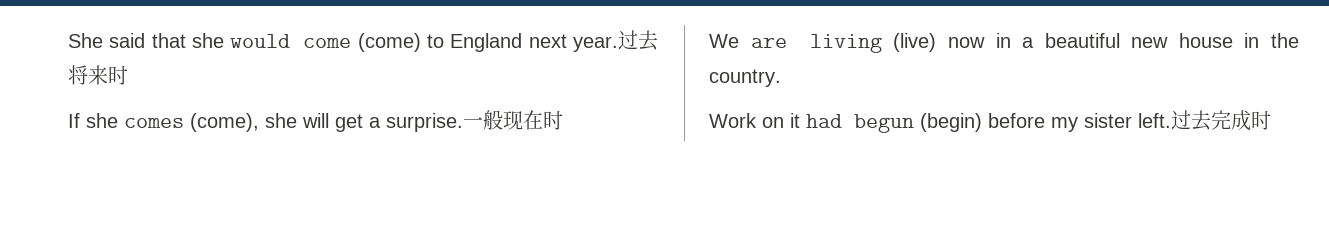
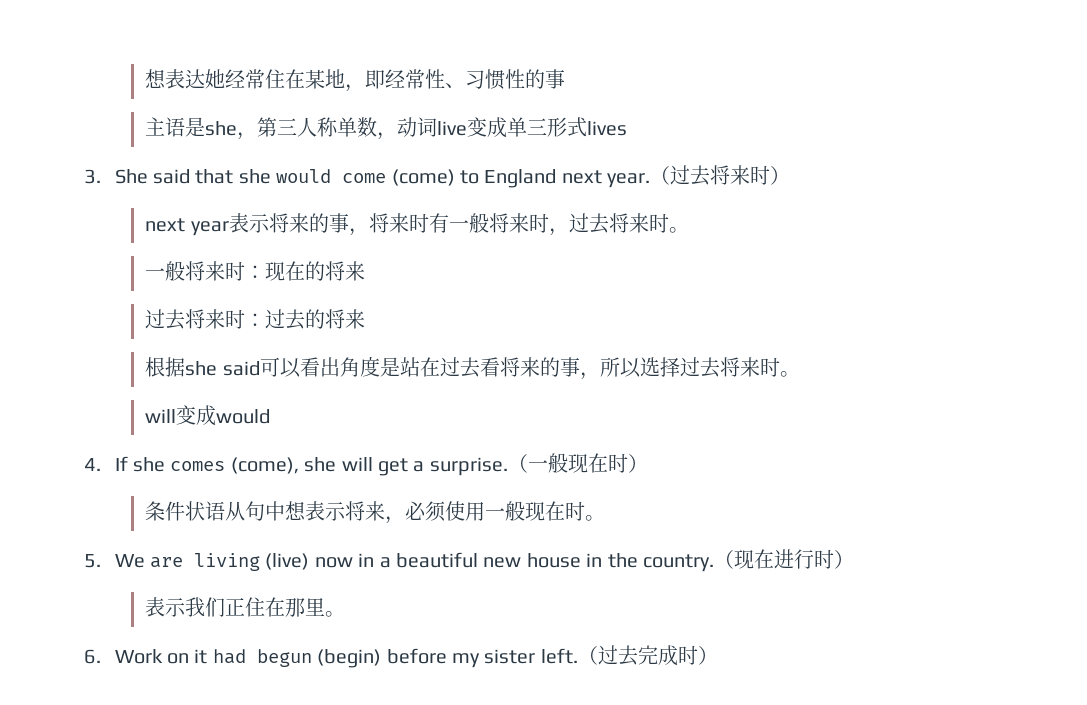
(68, 40) none -> [145,69,566,92] [145,117,628,140] [84,169,101,184] 想表达她经常住在某地，即经常性、习惯性的事 // 主语是she，第三人称单数，动词live变成单三形式lives // 3.
[618,30,658,51] [68,65,128,85] 过去将来时 // -> [650,165,791,186] [145,213,689,236] [145,261,366,281] [145,309,366,330] [145,356,800,380] [145,405,271,426] [84,458,101,471] （过去将来时） // next year表示将来的事，将来时有一般将来时，过去将来时。 // 一般将来时：现在的将来 // 过去将来时：过去的将来 // 根据she said可以看出角度是站在过去看将来的事，所以选择过去将来时。 // will变成would // 4.
[463,110,563,130] 一般现在时 // -> [507,453,648,473] [145,501,606,524] [84,554,101,568] （一般现在时） // 条件状语从句中想表示将来，必须使用一般现在时。 // 5.
(781, 78) // -> [713,549,854,569] [145,597,346,617] [84,649,101,664] （现在进行时） // 表示我们正住在那里。 // 6.
(1171, 120) none -> [577,646,598,665] （
(1271, 120) none -> [697,646,718,665] ）

